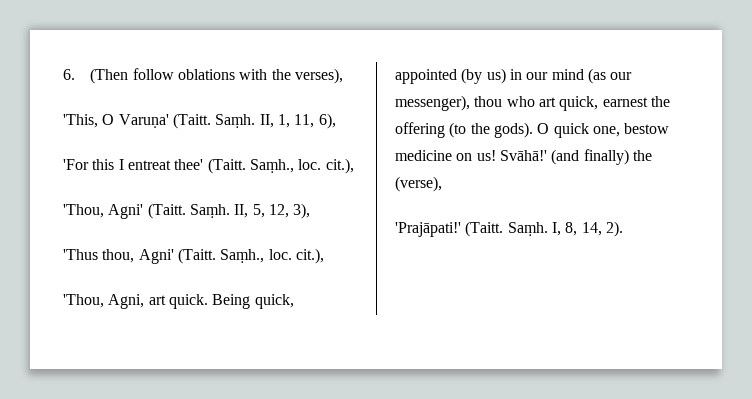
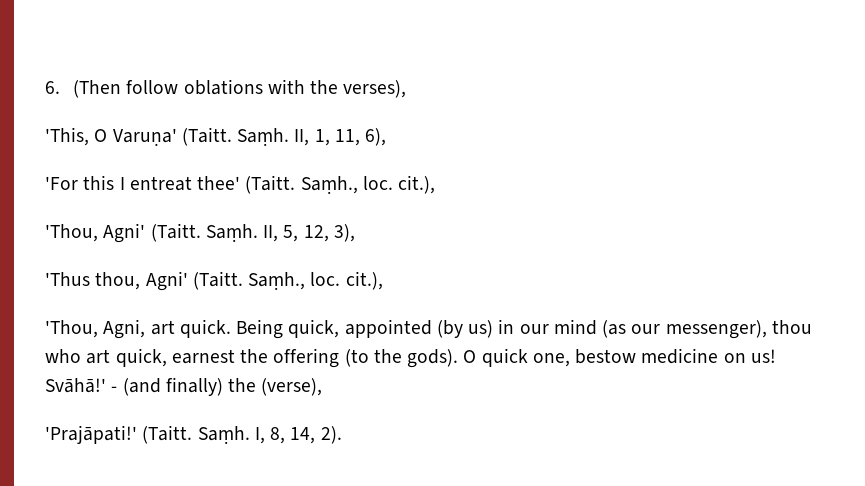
(547, 155) none -> [111,386,118,392] -

